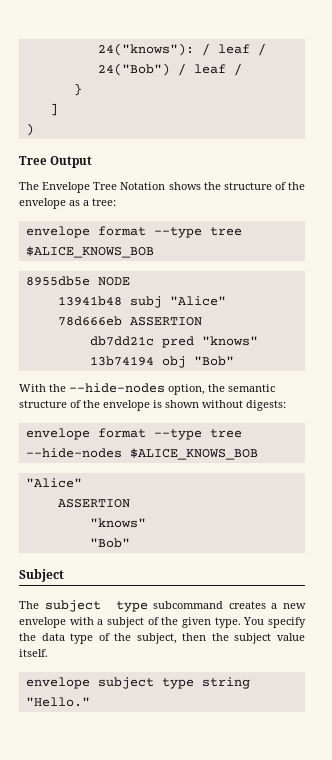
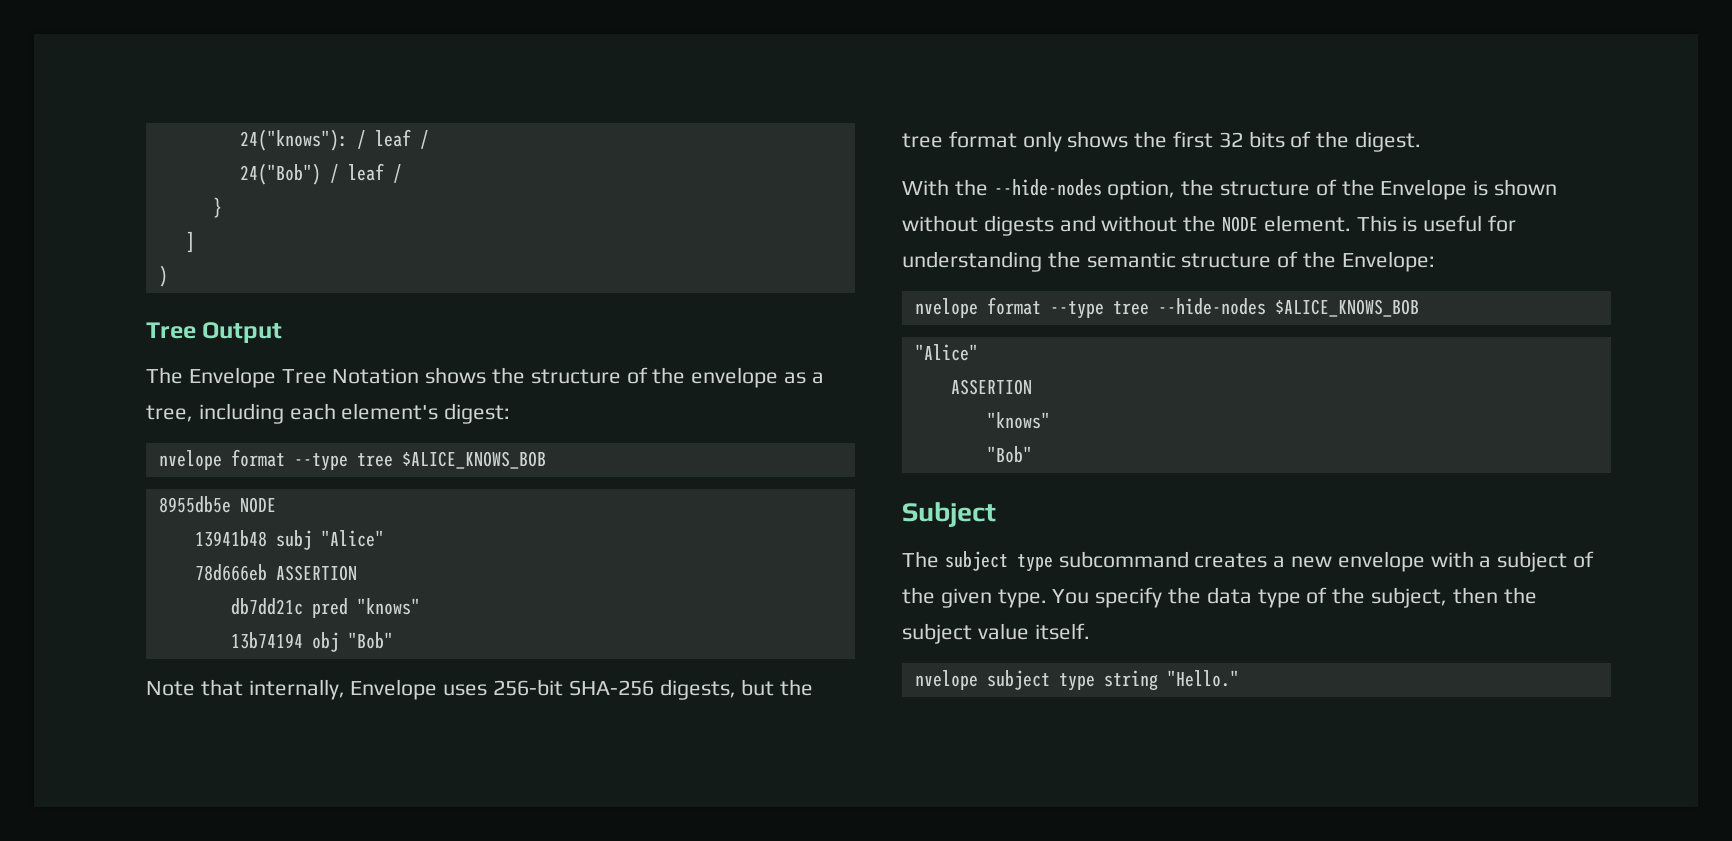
[92,198,116,206] [25,226,90,238] tree: // envelope -> [146,403,511,424] [158,450,222,470] tree, including each element's digest: // nvelope
(234, 361) none -> [146,679,814,700] [902,131,1422,152] // Note that internally, Envelope uses 256-bit SHA-256 digests, but the tree format only shows the first 32 bits of the digest.
[228,384,275,392] [19,400,286,411] [25,428,90,440] semantic structure of the envelope is shown without digests: // envelope -> [1220,179,1558,200] [902,215,1517,236] [902,251,1435,272] [914,298,978,318] structure of the Envelope is shown without digests and without the NODE element. This is useful for understanding the semantic structure of the Envelope: // nvelope
[25,677,90,689] envelope -> [914,670,978,690] nvelope

